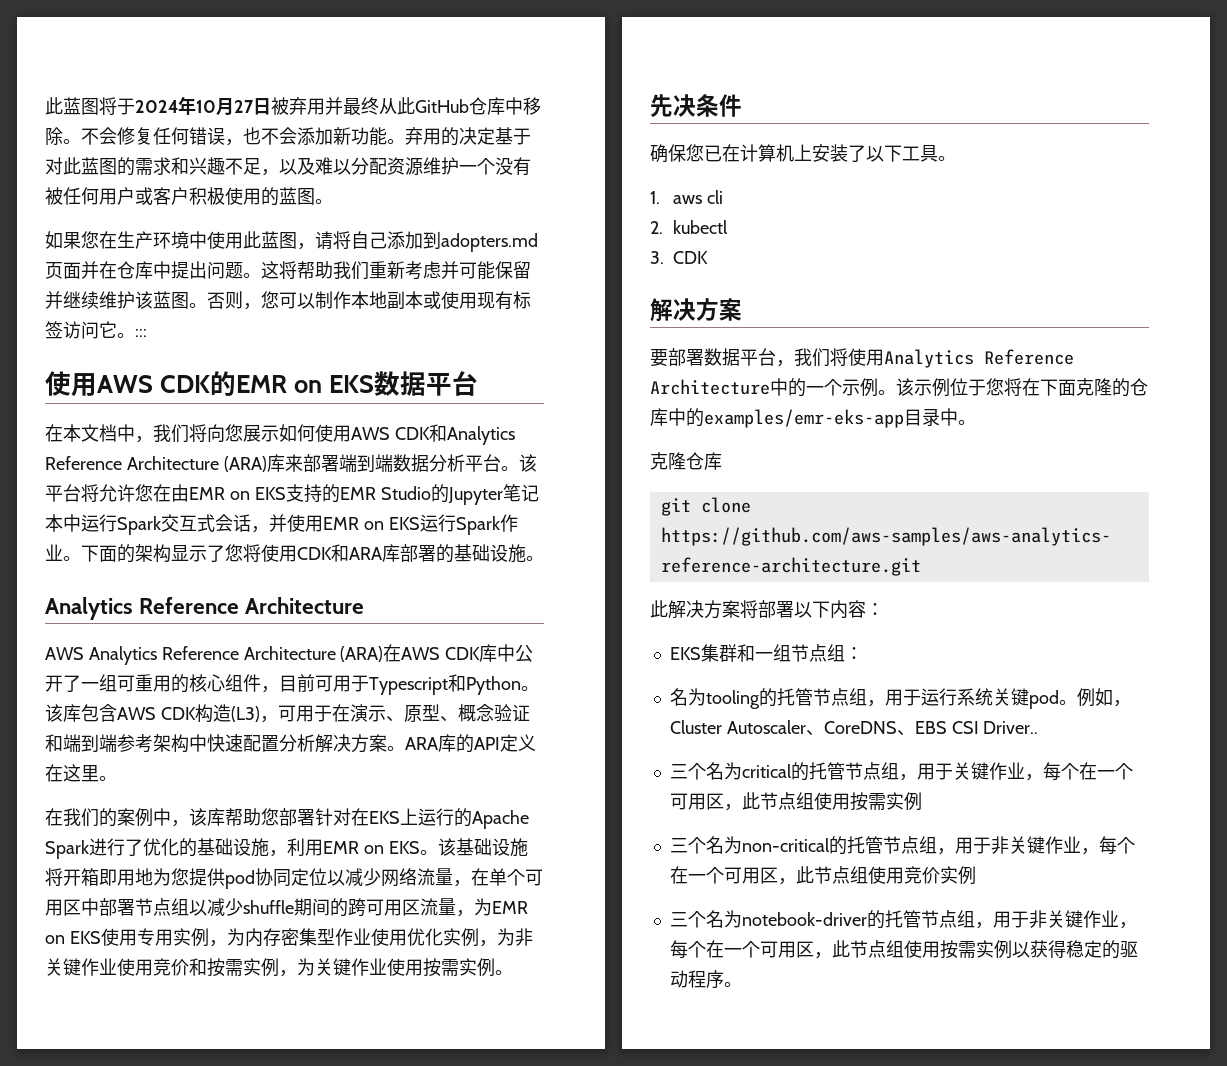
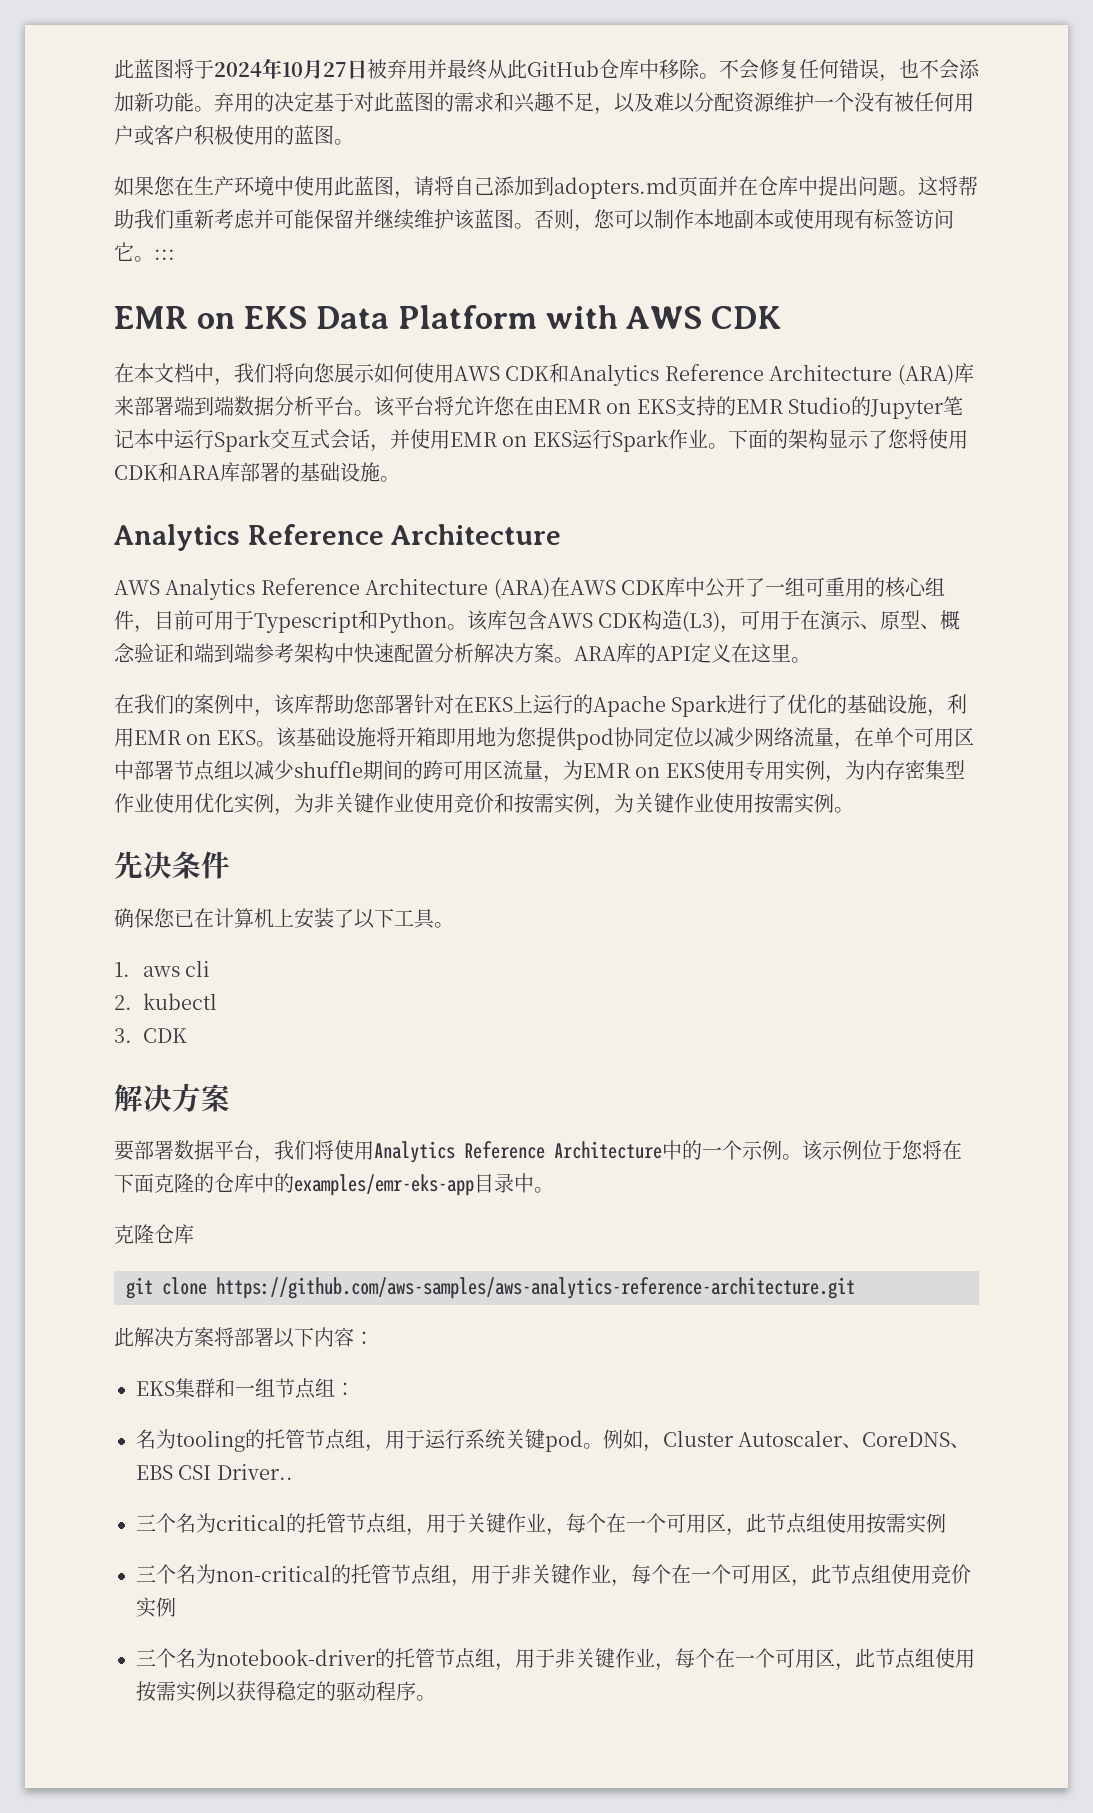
[45,371,478,397] 使用AWS CDK的EMR on EKS数据平台 -> [114,305,782,329] EMR on EKS Data Platform with AWS CDK

